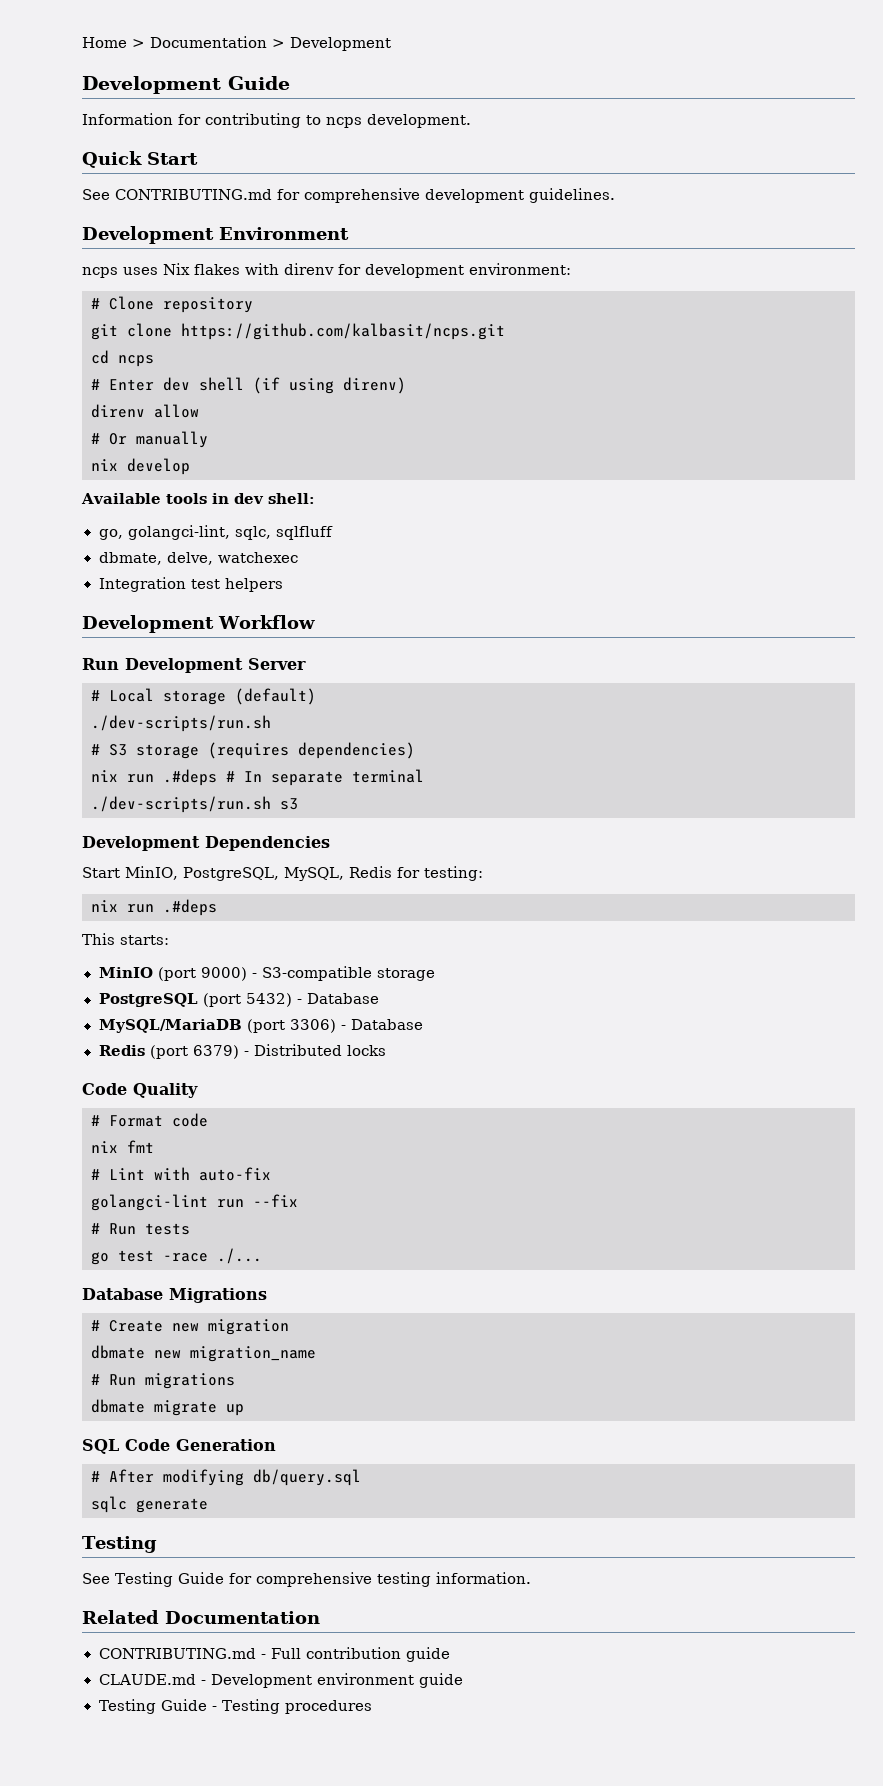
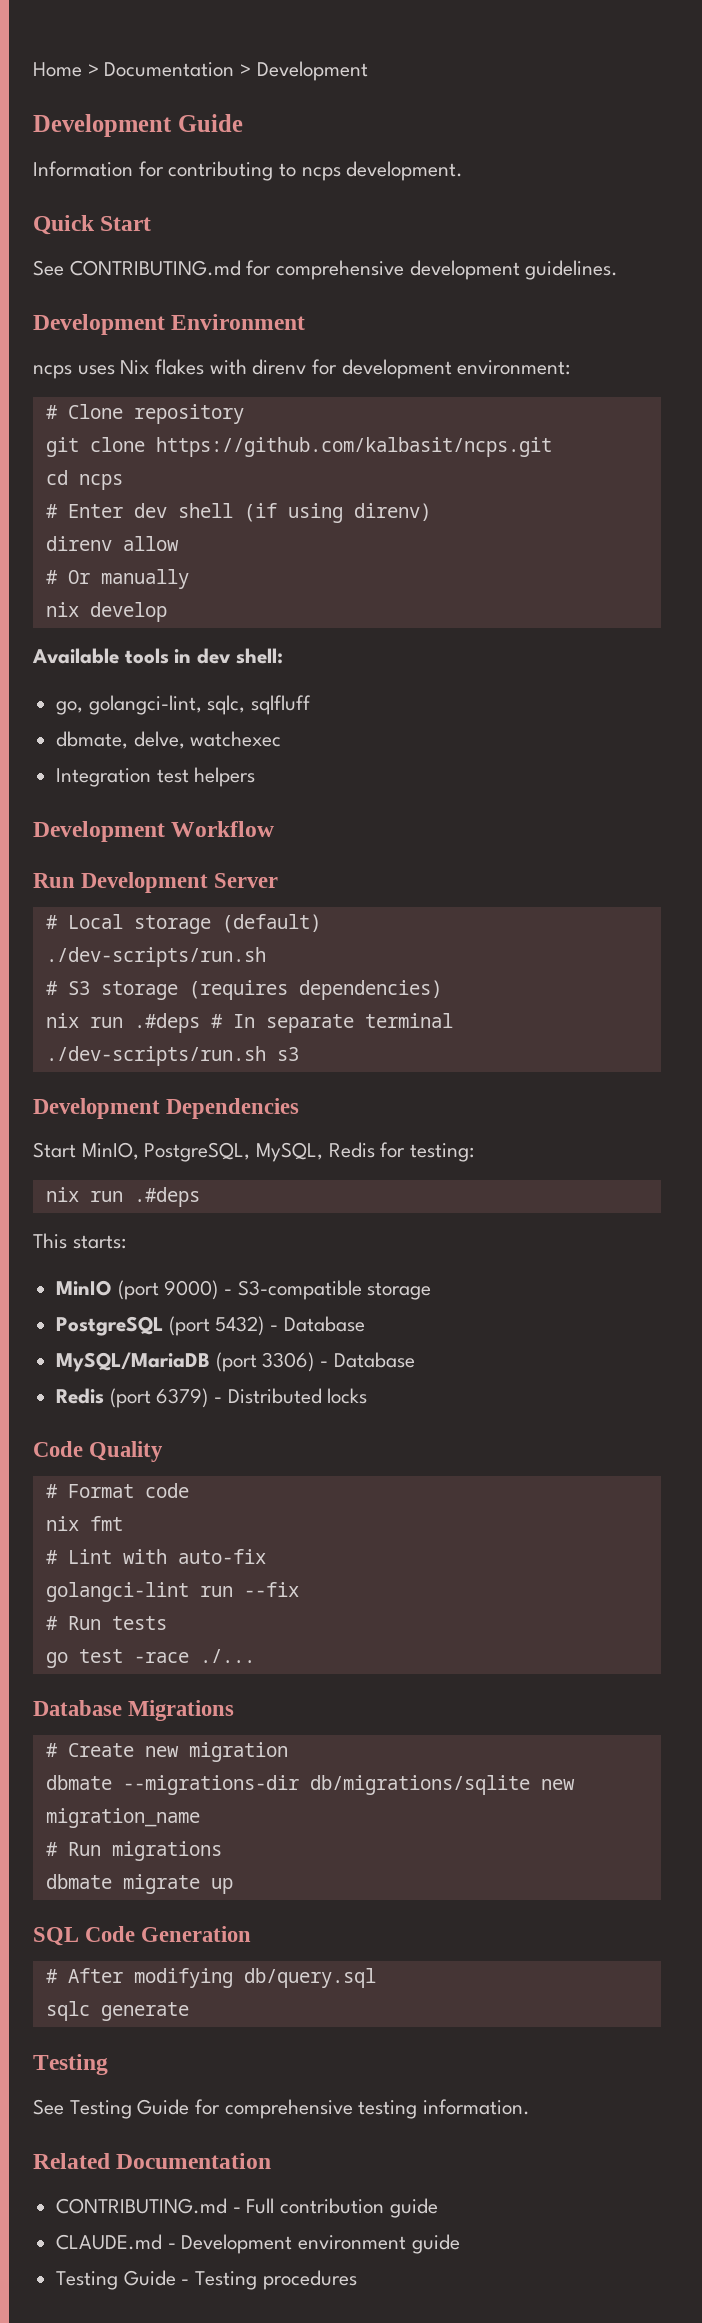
(145, 1352) none -> [122,1775,530,1795] --migrations-dir db/migrations/sqlite

